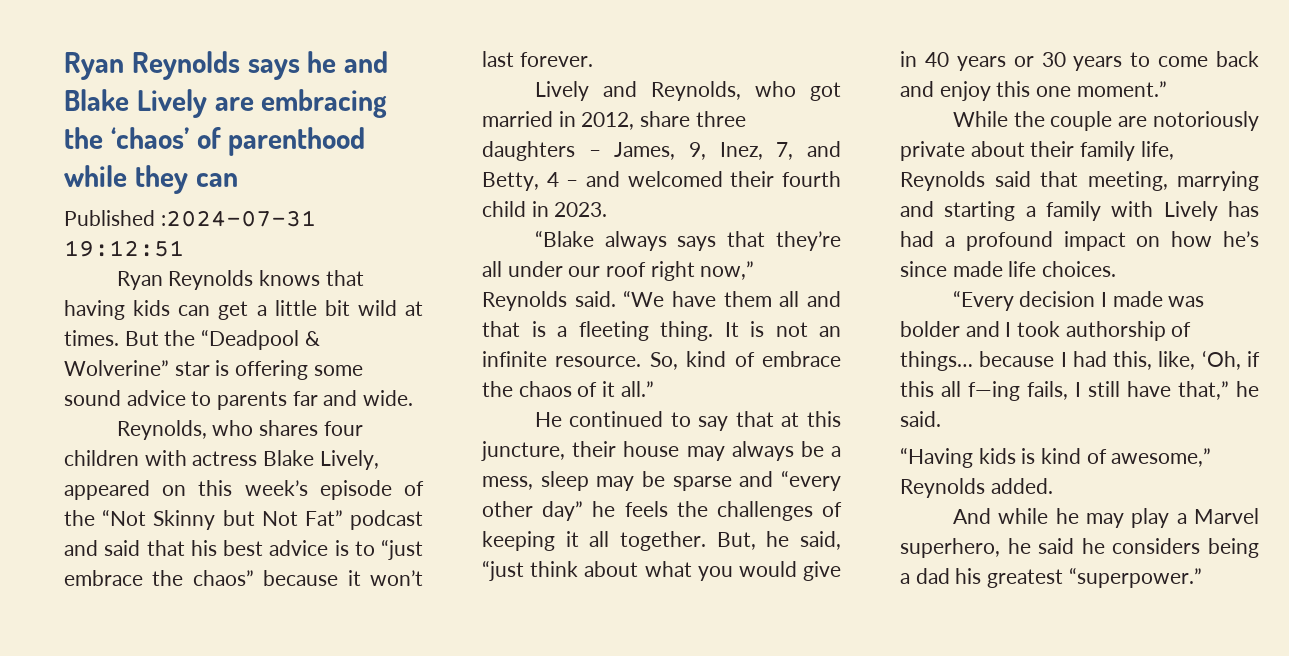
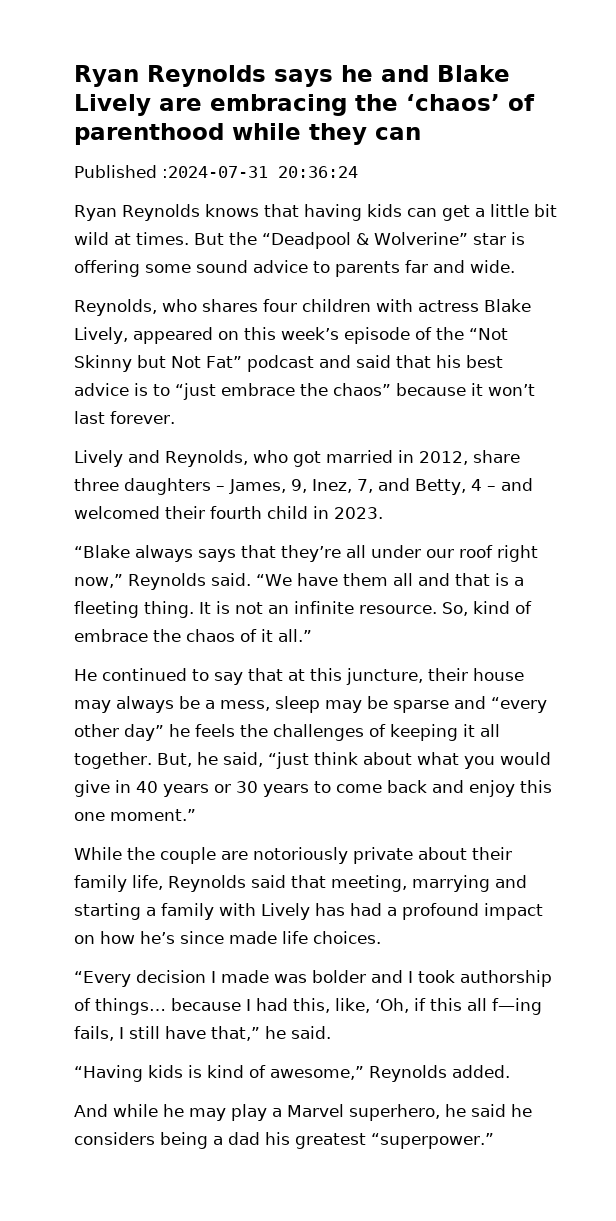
[64,240,184,257] 19:12:51 -> [278,166,358,178] 20:36:24

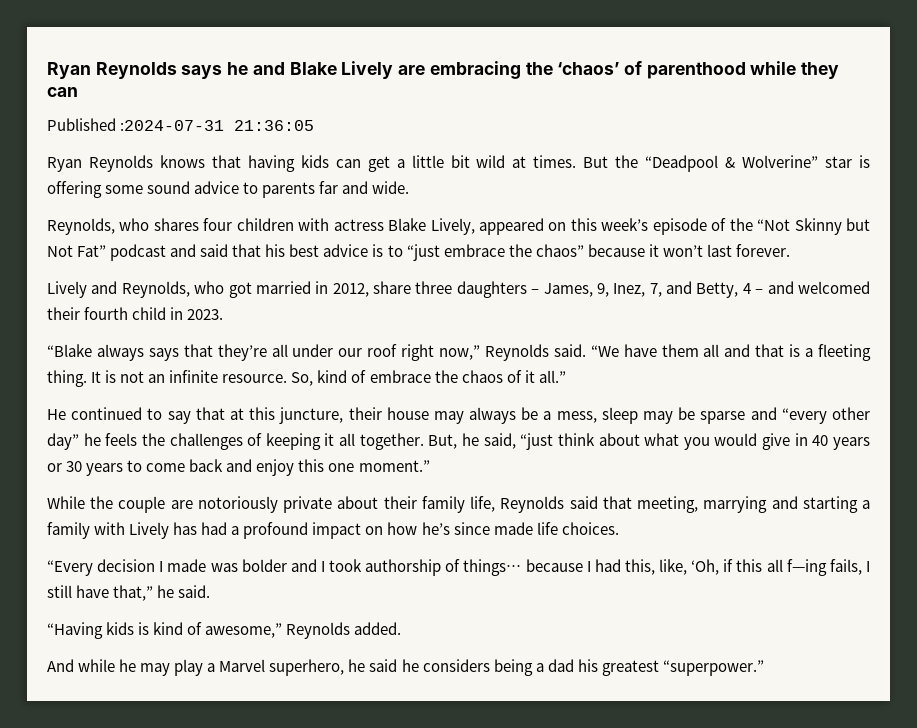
[278,166,358,178] 20:36:24 -> [234,120,315,131] 21:36:05

